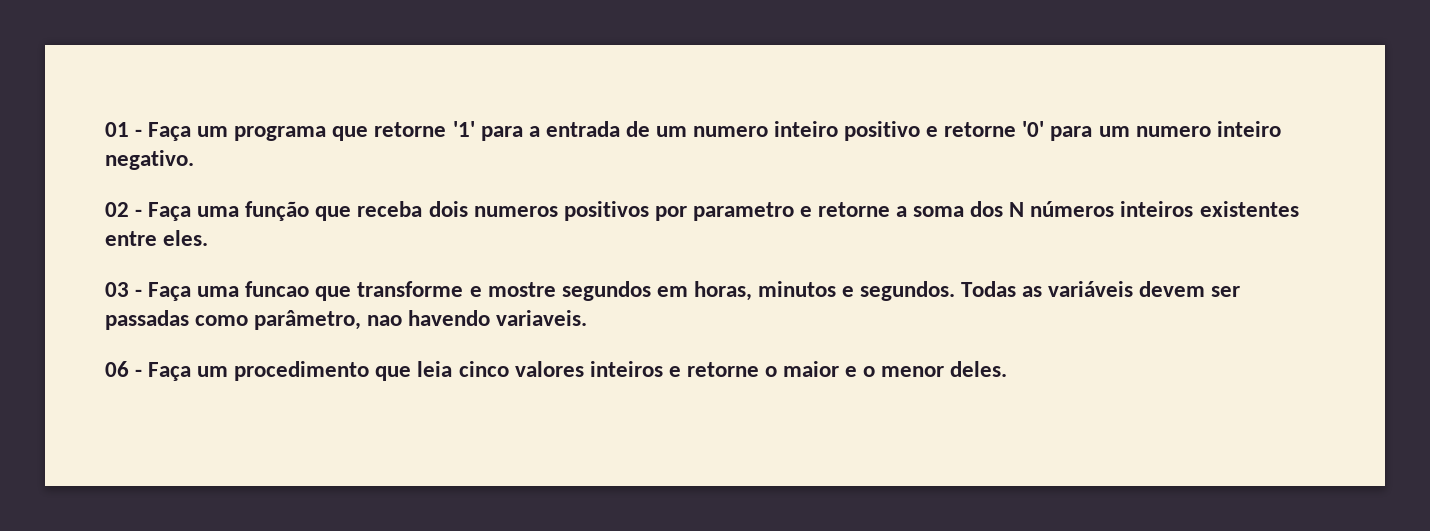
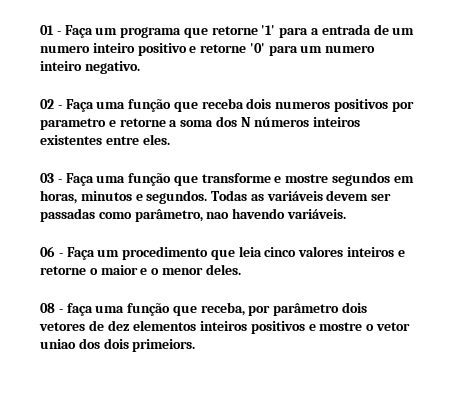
[245,281,310,297] funcao -> [128,173,172,186] função
[496,310,588,326] variaveis. -> [286,209,346,219] variáveis.
(1008, 369) none -> [40,302,368,316] [39,320,411,334] [40,338,196,352] // 08 - faça uma função que receba, por parâmetro dois vetores de dez elementos inteiros positivos e mostre o vetor uniao dos dois primeiors.

